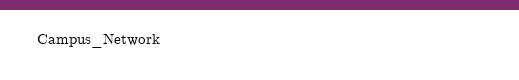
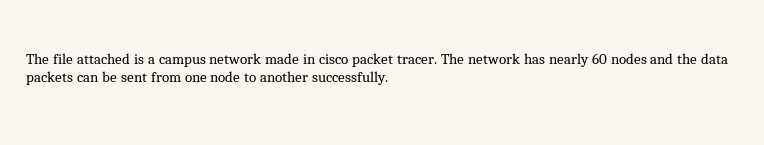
[37,33,160,48] Campus_Network -> [26,53,729,67] [26,71,389,85] The file attached is a campus network made in cisco packet tracer. The network has nearly 60 nodes and the data packets can be sent from one node to another successfully.

